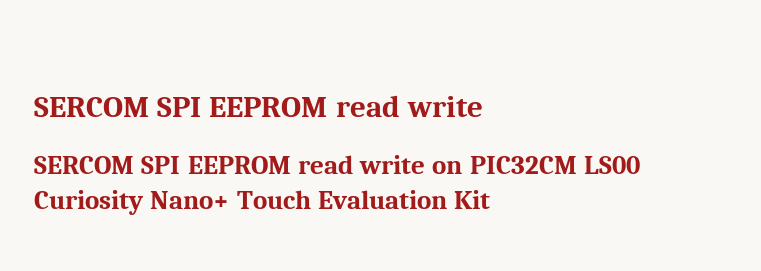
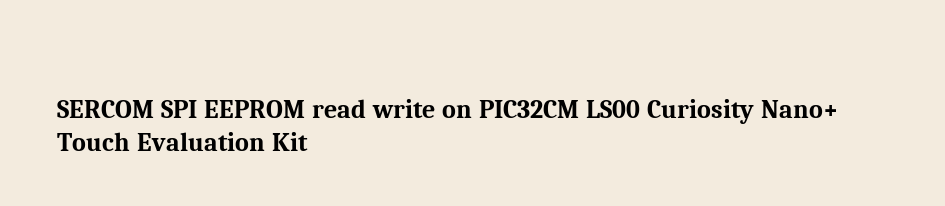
[34,95,483,117] [34,155,426,174] SERCOM SPI EEPROM read write // SERCOM SPI EEPROM read write -> [57,99,436,118] SERCOM SPI EEPROM read write

